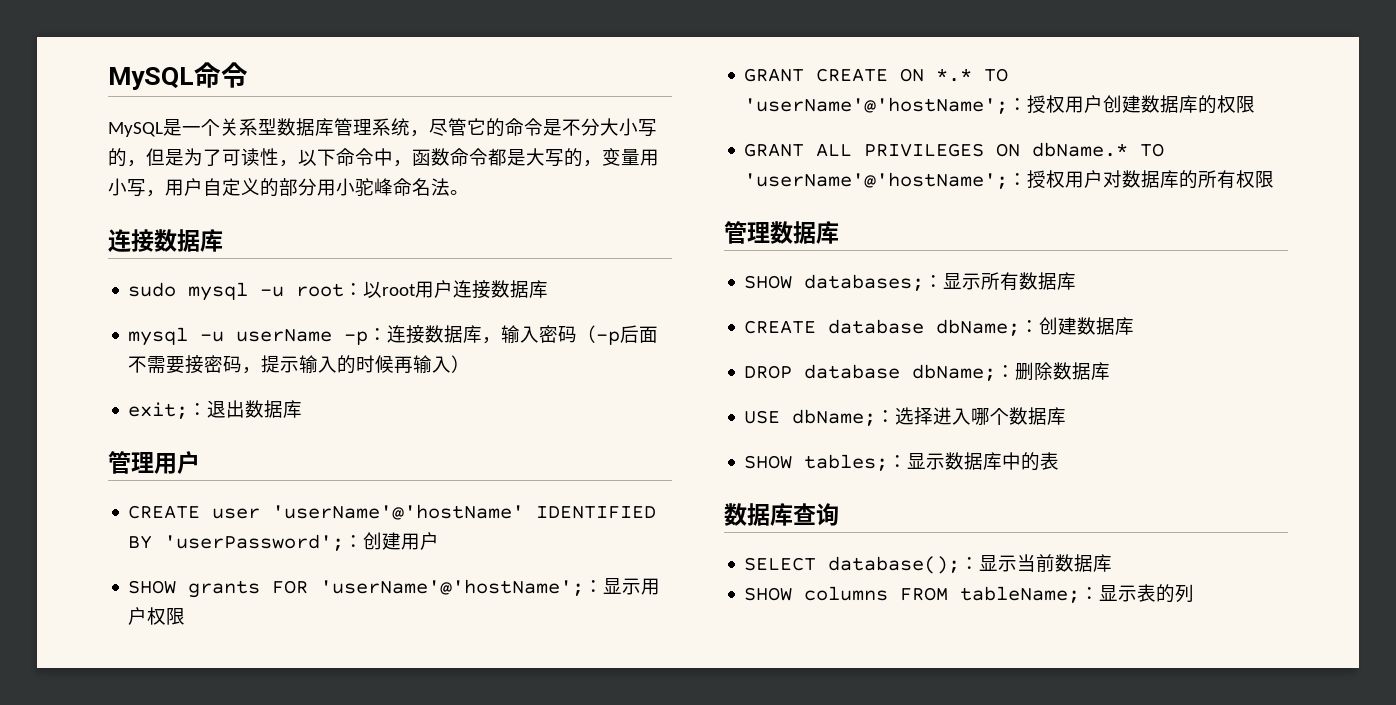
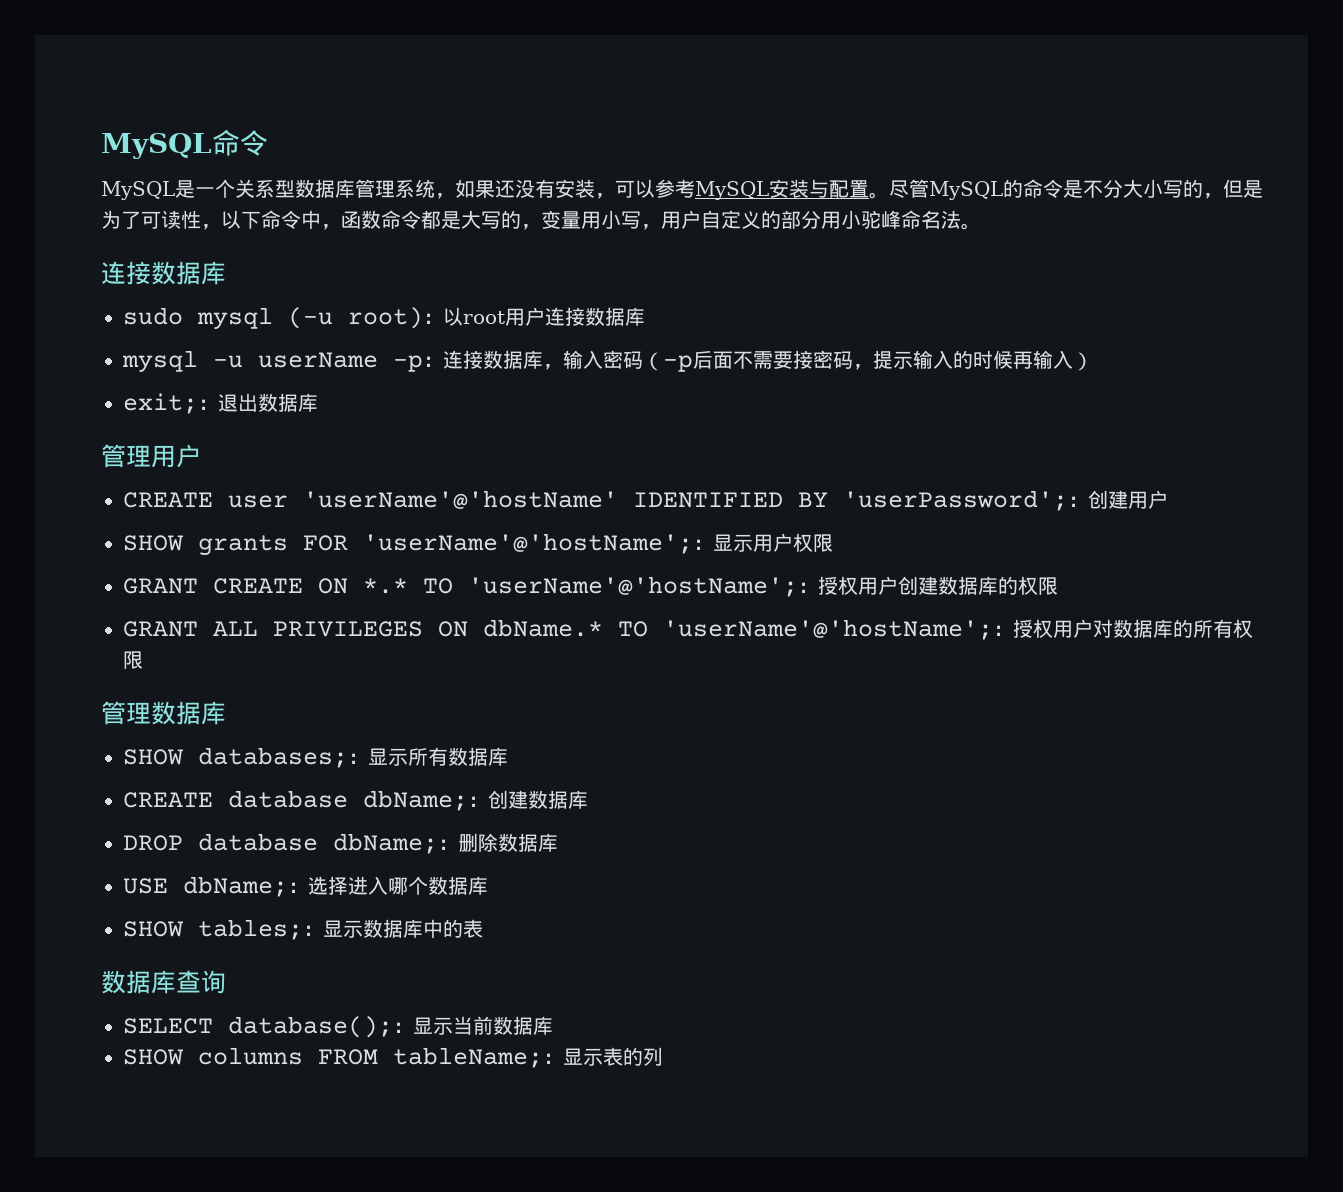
[429,118,486,136] 尽管它 -> [455,179,1003,200] 如果还没有安装，可以参考MySQL安装与配置。尽管MySQL
[260,283,345,297] -u root -> [288,307,423,329] (-u root)

